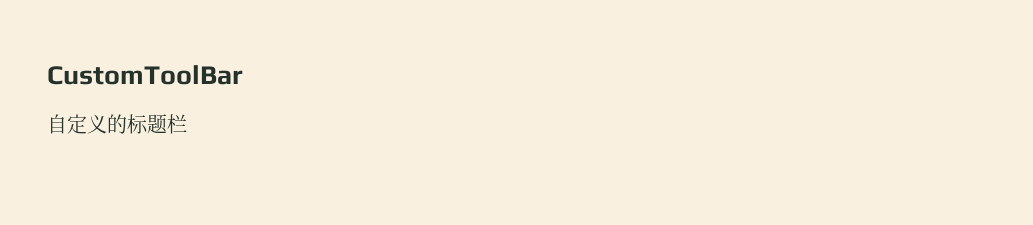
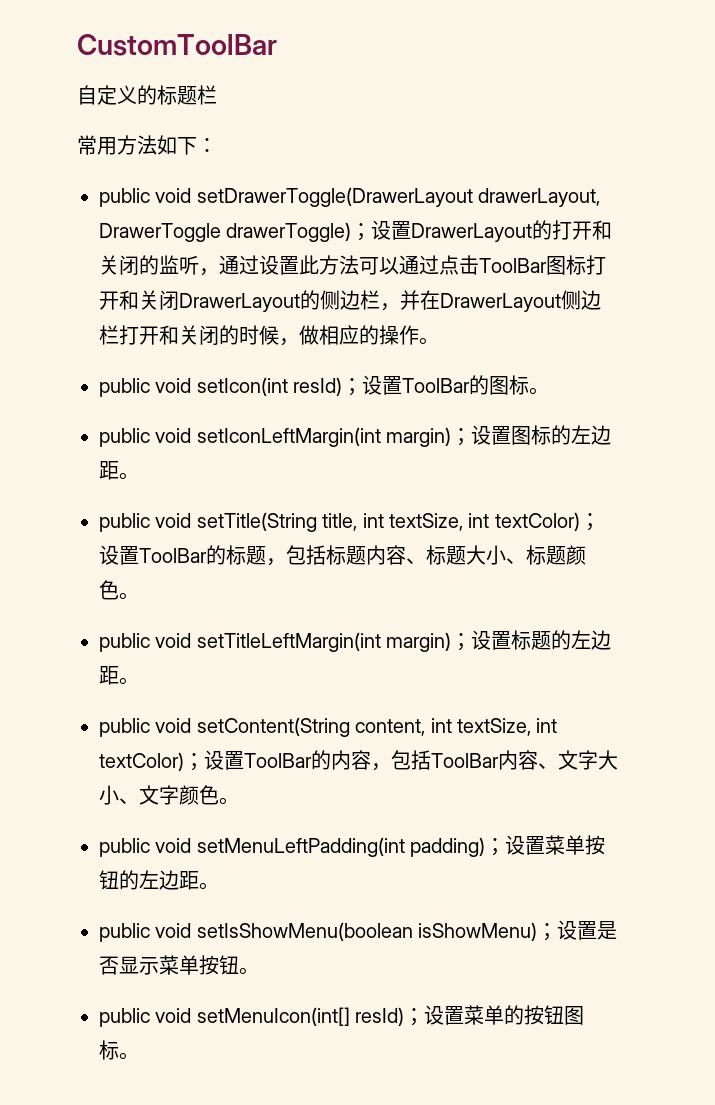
(187, 124) none -> [77,135,217,155] [99,187,601,207] [99,220,613,242] [99,255,606,276] [99,290,601,312] [99,325,439,346] [99,375,550,397] [99,425,612,447] [99,461,139,480] [99,512,600,532] [99,545,586,566] [99,580,139,600] [99,630,612,652] [99,666,139,685] [99,717,558,737] [99,750,618,771] [99,785,239,805] [99,835,606,857] [99,870,219,890] [99,920,618,942] [99,955,259,975] [99,1005,585,1027] [99,1040,139,1060] // 常用方法如下： // public void setDrawerToggle(DrawerLayout drawerLayout, DrawerToggle drawerToggle)；设置DrawerLayout的打开和关闭的监听，通过设置此方法可以通过点击ToolBar图标打开和关闭DrawerLayout的侧边栏，并在DrawerLayout侧边栏打开和关闭的时候，做相应的操作。 // public void setIcon(int resId)；设置ToolBar的图标。 // public void setIconLeftMargin(int margin)；设置图标的左边距。 // public void setTitle(String title, int textSize, int textColor)；设置ToolBar的标题，包括标题内容、标题大小、标题颜色。 // public void setTitleLeftMargin(int margin)；设置标题的左边距。 // public void setContent(String content, int textSize, int textColor)；设置ToolBar的内容，包括ToolBar内容、文字大小、文字颜色。 // public void setMenuLeftPadding(int padding)；设置菜单按钮的左边距。 // public void setIsShowMenu(boolean isShowMenu)；设置是否显示菜单按钮。 // public void setMenuIcon(int[] resId)；设置菜单的按钮图标。

